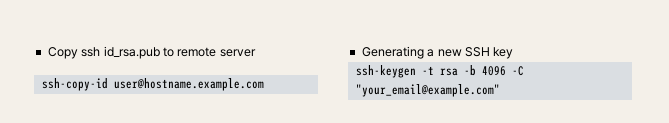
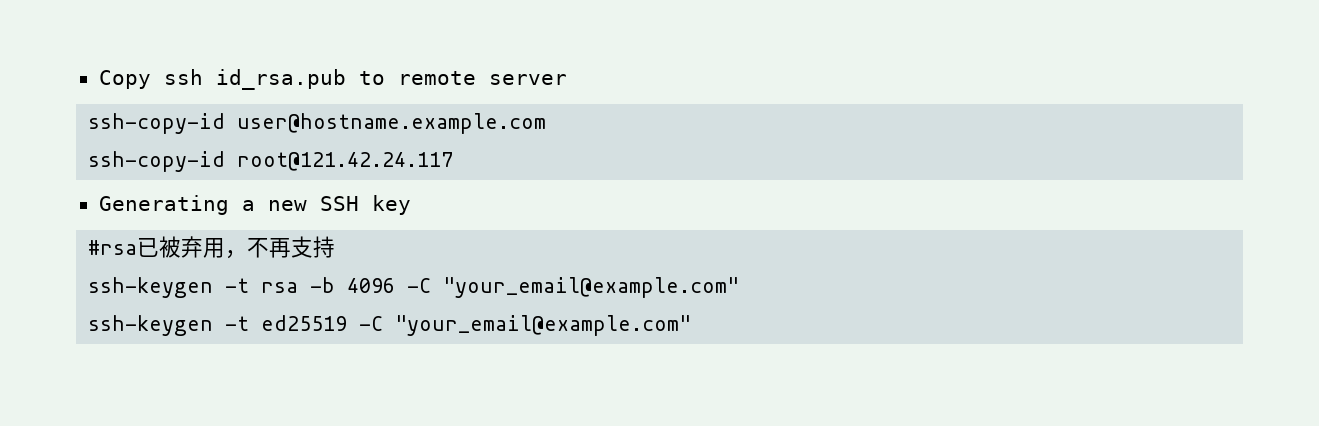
(264, 84) none -> [88,151,454,172] // ssh-copy-id root@121.42.24.117
(514, 53) none -> [88,236,336,259] // #rsa已被弃用，不再支持
(500, 90) none -> [88,315,692,336] // ssh-keygen -t ed25519 -C "your_email@example.com"

